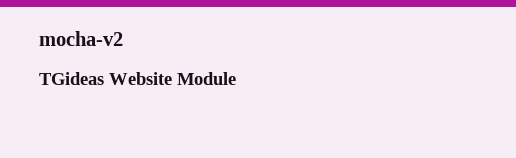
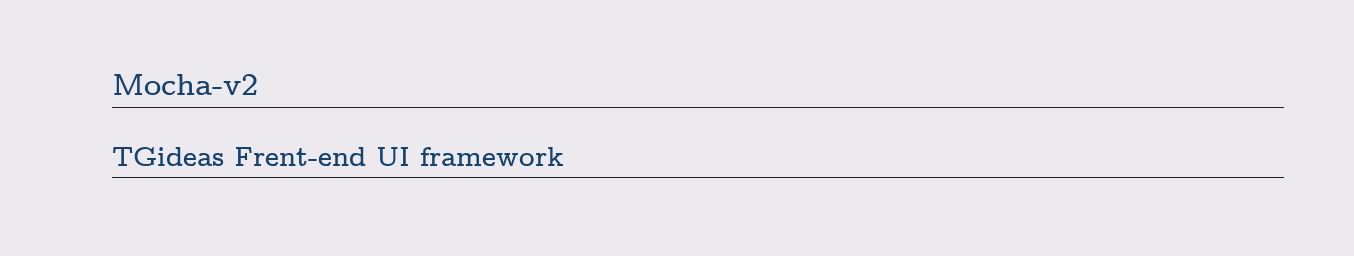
[39,31,123,46] mocha-v2 -> [112,74,258,95] Mocha-v2
[109,72,236,85] Website Module -> [234,147,564,166] Frent-end UI framework

